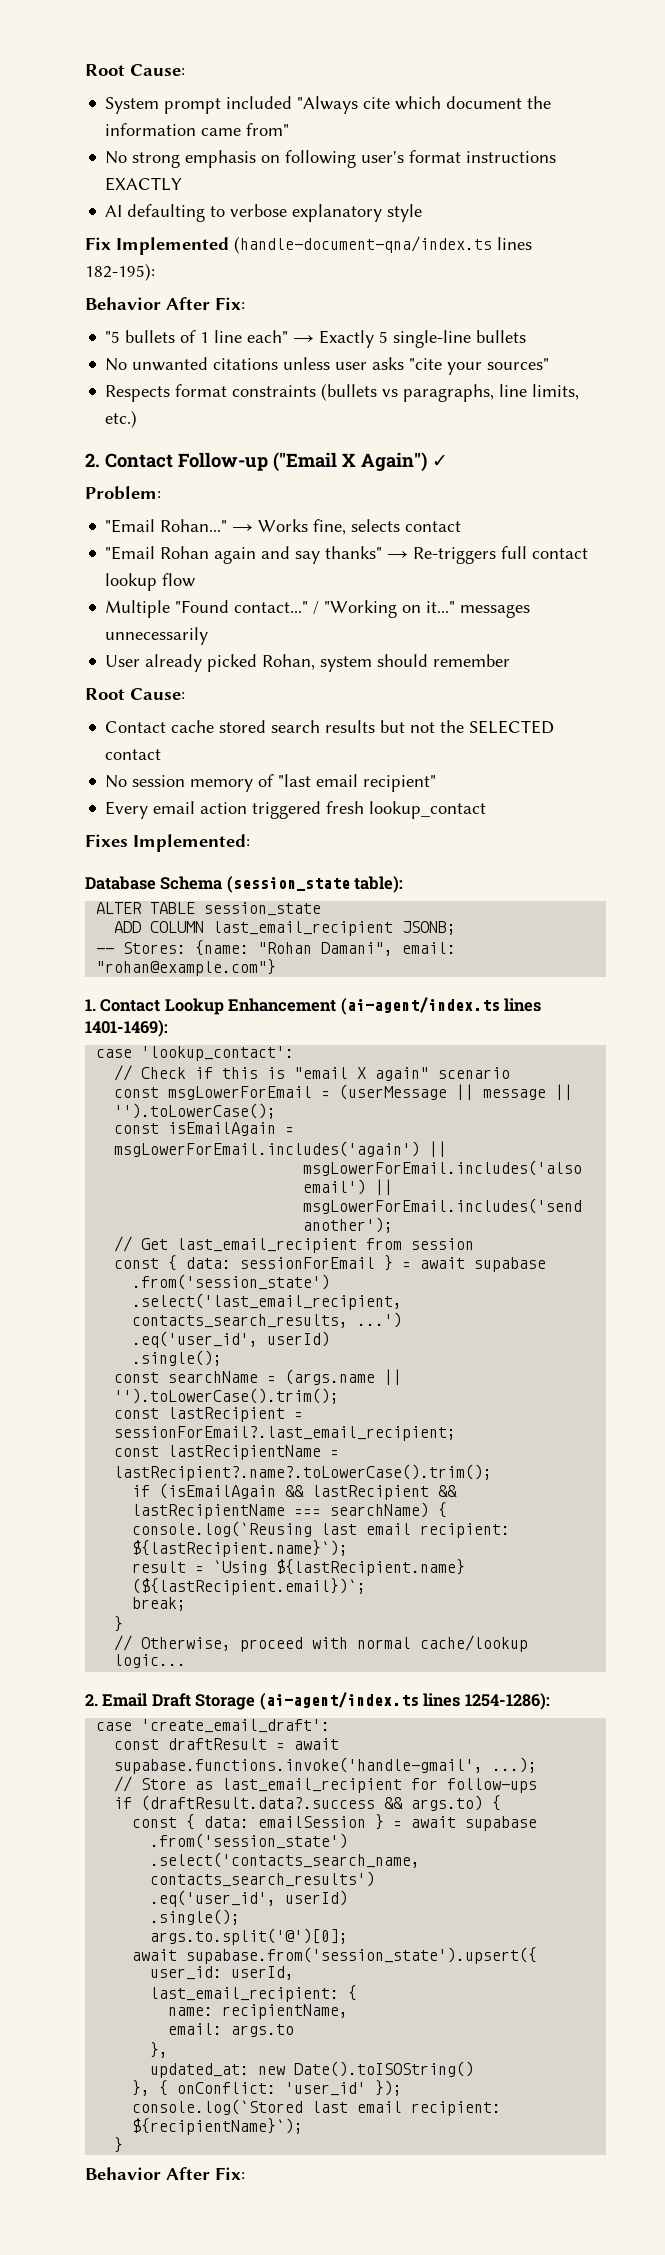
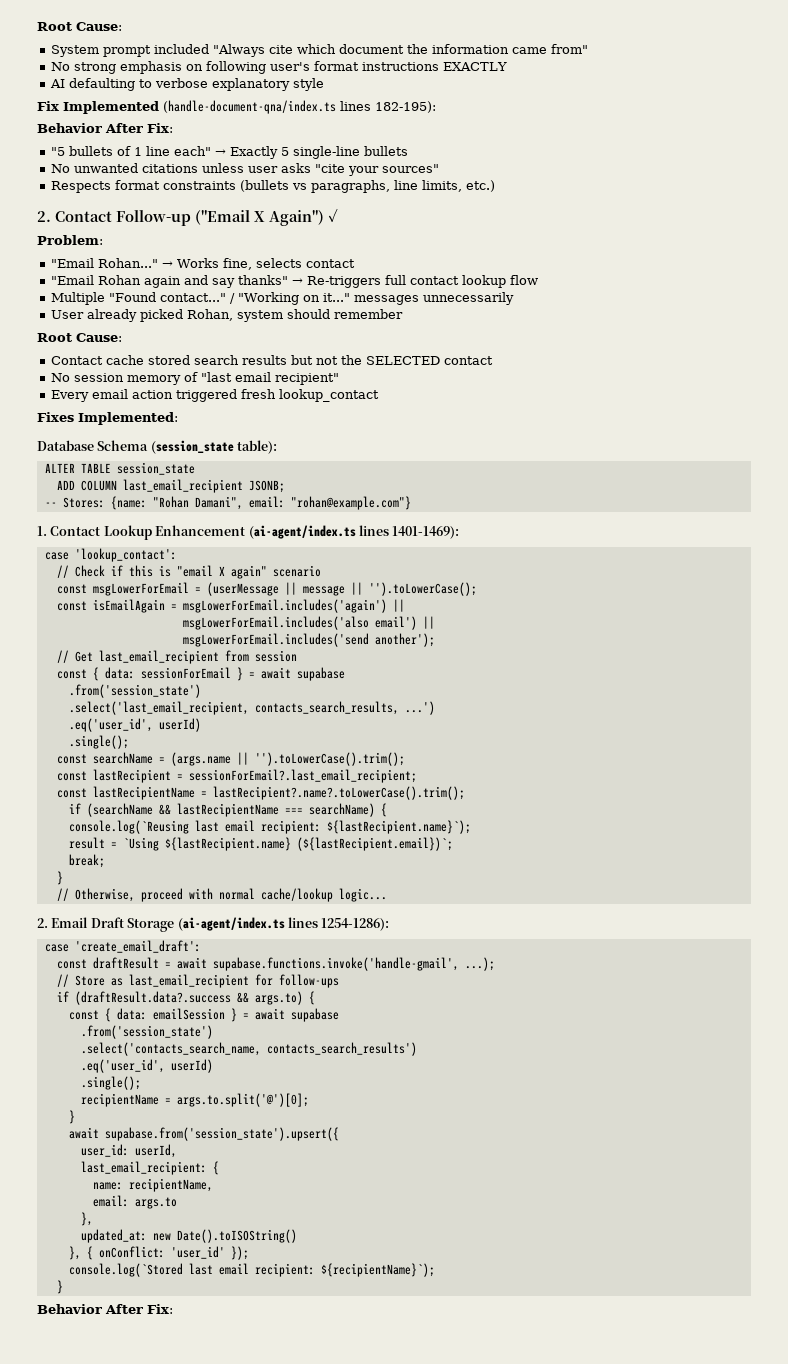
[159,1483,430,1500] (isEmailAgain && lastRecipient -> [86,803,153,817] (searchName
(241, 1917) none -> [80,1093,171,1107] recipientName =
(349, 1936) none -> [68,1110,75,1124] // }

